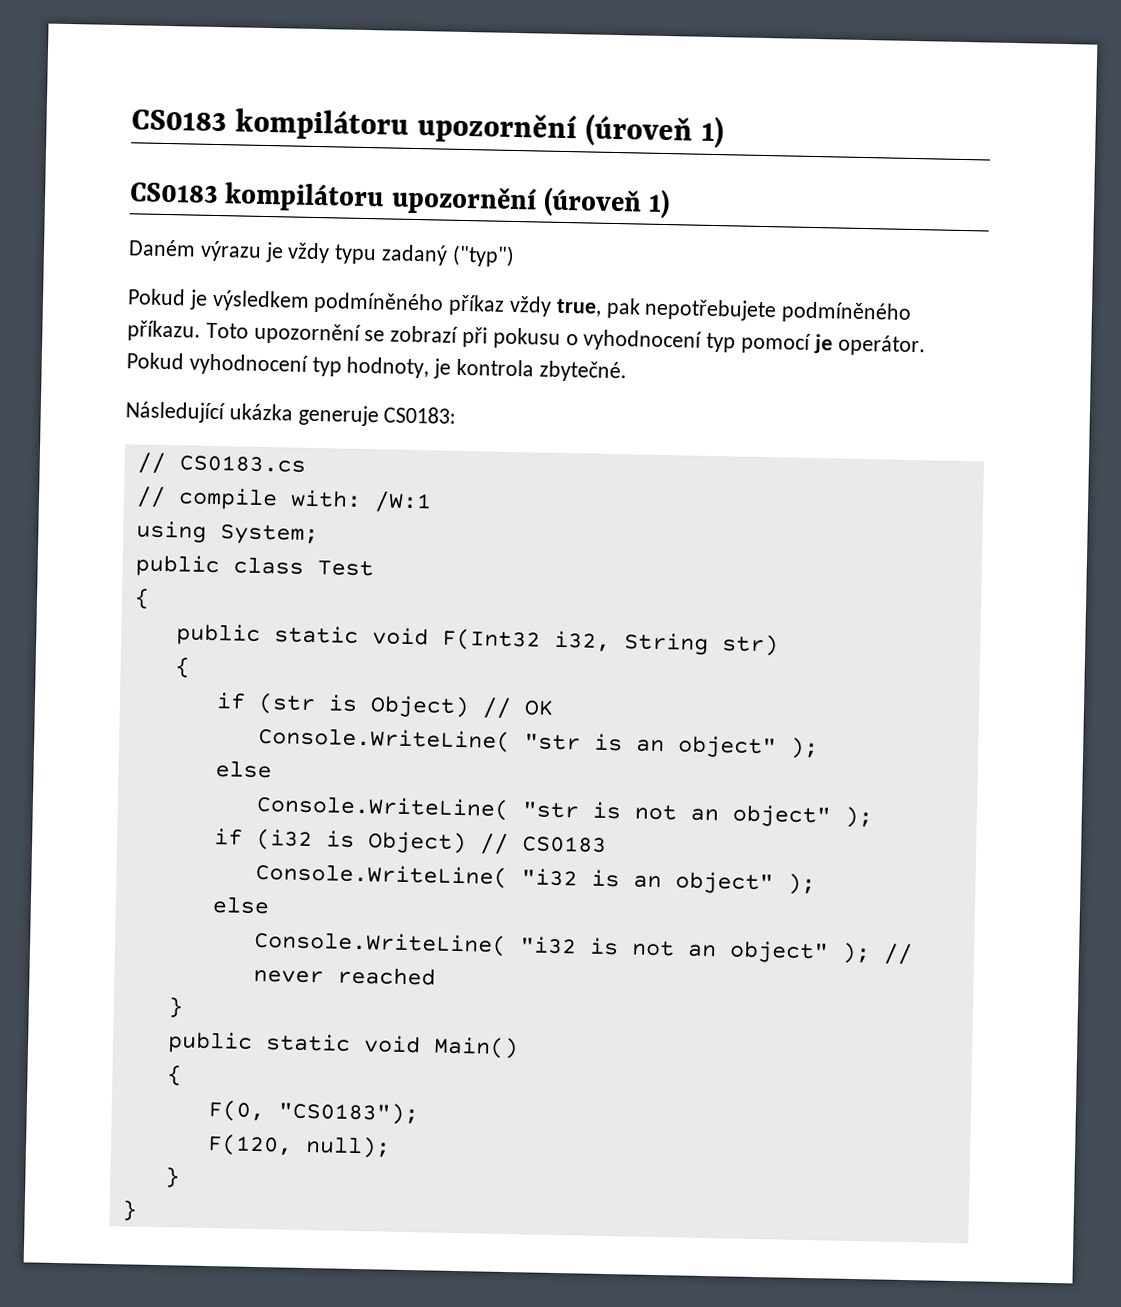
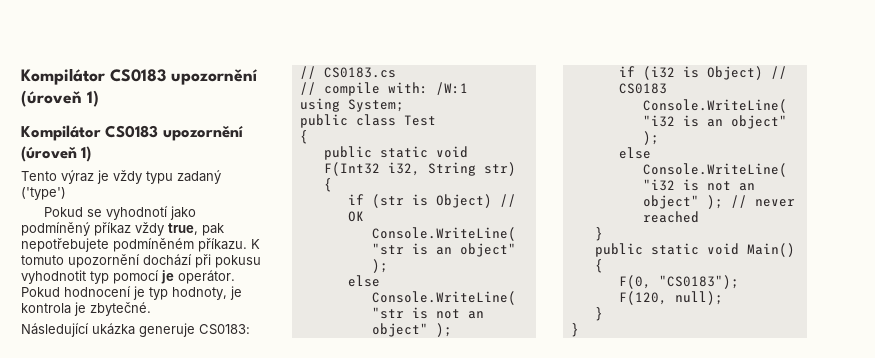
[131,108,725,149] [129,182,671,220] [128,239,262,262] CS0183 kompilátoru upozornění (úroveň 1) // CS0183 kompilátoru upozornění (úroveň 1) // Daném výrazu -> [21,68,257,85] [21,90,99,107] [21,125,243,141] [21,146,92,162] [21,170,94,184] Kompilátor CS0183 upozornění (úroveň 1) // Kompilátor CS0183 upozornění (úroveň 1) // Tento výraz
[451,244,515,267] [127,288,445,315] ("typ") // Pokud je výsledkem podmíněného -> [21,187,66,200] [44,206,197,220] [21,222,90,236] ('type') // Pokud se vyhodnotí jako podmíněný
[781,301,913,324] [127,320,703,352] podmíněného příkazu. Toto upozornění se zobrazí při pokusu o vyhodnocení -> [113,238,260,252] [21,254,261,268] [21,270,86,284] podmíněném příkazu. K tomuto upozornění dochází při pokusu vyhodnotit
[188,353,308,376] vyhodnocení -> [64,286,145,300] hodnocení je
(535, 367) none -> [74,302,86,316] je

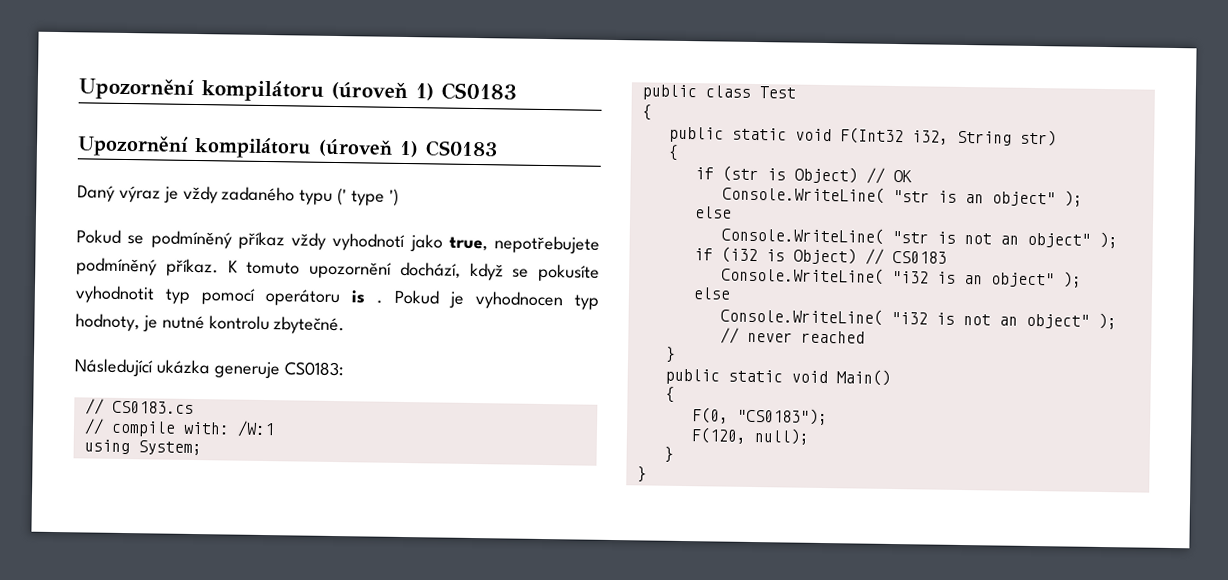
[21,68,257,85] [21,90,99,107] [21,125,243,141] [21,146,92,162] [21,171,57,181] Kompilátor CS0183 upozornění (úroveň 1) // Kompilátor CS0183 upozornění (úroveň 1) // Tento -> [78,78,517,102] [77,135,498,159] [77,185,115,202] Upozornění kompilátoru (úroveň 1) CS0183 // Upozornění kompilátoru (úroveň 1) CS0183 // Daný
[146,170,221,184] [21,187,66,200] typu zadaný ('type') -> [221,186,399,206] zadaného typu (' type ')
[106,206,197,220] vyhodnotí jako -> (145, 240) none
[168,223,224,236] [21,238,260,252] [21,254,261,268] [21,270,235,284] [21,286,145,300] true, pak nepotřebujete podmíněném příkazu. K tomuto upozornění dochází při pokusu vyhodnotit typ pomocí je operátor. Pokud hodnocení je -> [332,232,600,254] [76,257,600,282] [75,285,563,310] vyhodnotí jako true, nepotřebujete podmíněný příkaz. K tomuto upozornění dochází, když se pokusíte vyhodnotit typ pomocí operátoru is . Pokud je vyhodnocen
[21,302,86,316] kontrola je -> [161,315,270,331] nutné kontrolu

